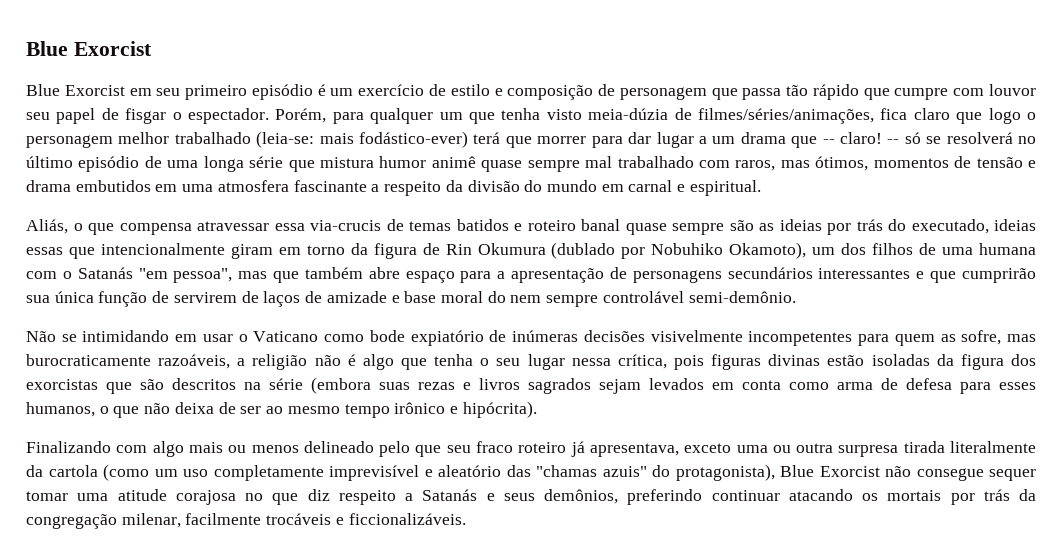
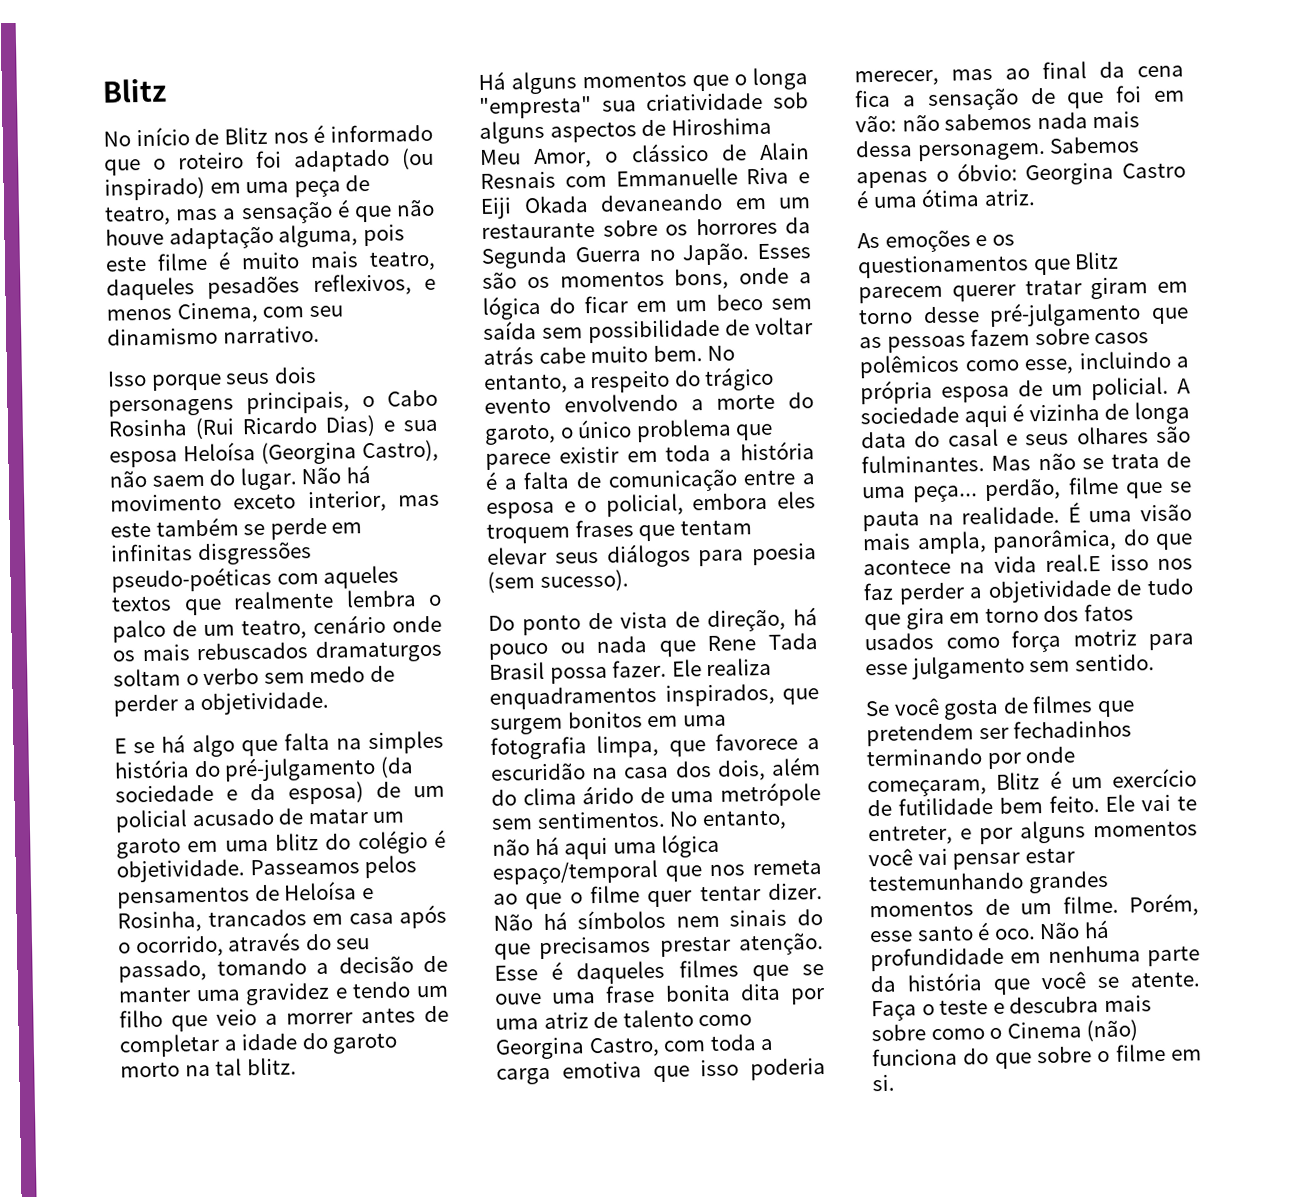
[26,41,152,56] [26,84,1036,100] [26,108,1036,124] [26,131,1036,148] [26,156,1037,172] [26,180,761,196] [26,219,1036,235] [26,242,1037,259] [26,267,1037,283] [26,291,796,307] [26,330,1036,346] [26,354,1036,370] [26,377,1036,394] [26,401,537,418] [26,441,1036,457] [26,464,1036,481] [26,489,1036,505] [26,513,466,529] Blue Exorcist // Blue Exorcist em seu primeiro episódio é um exercício de estilo e composição de personagem que passa tão rápido que cumpre com louvor seu papel de fisgar o espectador. Porém, para qualquer um que tenha visto meia-dúzia de filmes/séries/animações, fica claro que logo o personagem melhor trabalhado (leia-se: mais fodástico-ever) terá que morrer para dar lugar a um drama que -- claro! -- só se resolverá no último episódio de uma longa série que mistura humor animê quase sempre mal trabalhado com raros, mas ótimos, momentos de tensão e drama embutidos em uma atmosfera fascinante a respeito da divisão do mundo em carnal e espiritual. // Aliás, o que compensa atravessar essa via-crucis de temas batidos e roteiro banal quase sempre são as ideias por trás do executado, ideias essas que intencionalmente giram em torno da figura de Rin Okumura (dublado por Nobuhiko Okamoto), um dos filhos de uma humana com o Satanás "em pessoa", mas que também abre espaço para a apresentação de personagens secundários interessantes e que cumprirão sua única função de servirem de laços de amizade e base moral do nem sempre controlável semi-demônio. // Não se intimidando em usar o Vaticano como bode expiatório de inúmeras decisões visivelmente incompetentes para quem as sofre, mas burocraticamente razoáveis, a religião não é algo que tenha o seu lugar nessa crítica, pois figuras divinas estão isoladas da figura dos exorcistas que são descritos na série (embora suas rezas e livros sagrados sejam levados em conta como arma de defesa para esses humanos, o que não deixa de ser ao mesmo tempo irônico e hipócrita). // Finalizando com algo mais ou menos delineado pelo que seu fraco roteiro já apresentava, exceto uma ou outra surpresa tirada literalmente da cartola (como um uso completamente imprevisível e aleatório das "chamas azuis" do protagonista), Blue Exorcist não consegue sequer tomar uma atitude corajosa no que diz respeito a Satanás e seus demônios, preferindo continuar atacando os mortais por trás da congregação milenar, facilmente trocáveis e ficcionalizáveis. -> [102,78,167,103] [103,123,433,147] [104,147,434,176] [104,174,371,201] [104,199,435,226] [105,224,405,250] [105,250,436,272] [106,273,436,301] [106,301,343,324] [107,325,320,346] [107,366,317,391] [108,389,438,417] [108,414,438,440] [109,439,439,468] [109,464,371,491] [110,490,440,513] [110,517,363,540] [110,542,312,566] [111,565,400,593] [111,589,442,616] [112,614,442,643] [112,639,443,663] [113,665,395,687] [113,691,330,717] [114,730,444,758] [114,755,414,782] [115,781,445,805] [115,808,405,833] [116,829,447,859] [116,855,418,883] [117,881,374,909] [117,904,447,933] [118,932,371,958] [118,955,448,983] [118,981,449,1006] [119,1005,449,1032] [119,1032,399,1058] [120,1057,297,1078] [478,67,808,95] [479,92,809,120] [479,117,772,145] [479,142,810,169] [480,167,810,189] [480,193,811,219] [481,217,811,239] [481,243,811,269] [482,267,812,290] [482,293,812,320] [483,317,813,344] [483,345,736,365] [483,366,775,394] [484,392,814,414] [484,418,774,445] [485,441,815,470] [485,469,815,493] [486,491,816,519] [486,519,752,544] [487,543,817,568] [487,569,629,593] [488,607,818,636] [488,633,818,660] [489,657,773,684] [489,683,819,710] [490,711,727,735] [490,732,820,760] [490,757,821,781] [491,782,821,807] [491,809,787,831] [492,833,721,860] [492,859,822,885] [493,883,823,910] [493,909,823,931] [494,933,824,960] [494,959,824,985] [495,983,825,1005] [495,1009,753,1030] [495,1034,775,1060] [496,1057,826,1085] [854,61,1184,87] [854,85,1185,112] [855,111,1141,133] [855,136,1141,162] [856,162,1186,189] [856,188,1036,209] [857,230,1015,253] [857,251,1120,279] [858,277,1188,304] [858,301,1189,327] [859,328,1150,353] [859,350,1189,379] [860,376,1191,405] [860,401,1190,428] [861,426,1191,449] [861,451,1191,474] [862,476,1192,503] [862,502,1192,532] [862,528,1193,555] [863,554,1193,576] [863,578,1194,605] [864,603,1134,631] [864,629,1194,653] [865,654,1155,680] [865,695,1135,720] [866,719,1133,747] [866,746,1076,770] [867,768,1197,798] [867,794,1197,817] [868,820,1198,846] [868,847,1075,870] [868,870,1109,894] [869,893,1199,918] [869,919,1110,943] [870,945,1200,972] [870,971,1200,995] [871,995,1152,1022] [871,1019,1139,1042] [872,1043,1202,1069] [872,1074,895,1092] Blitz // No início de Blitz nos é informado que o roteiro foi adaptado (ou inspirado) em uma peça de teatro, mas a sensação é que não houve adaptação alguma, pois este filme é muito mais teatro, daqueles pesadões reflexivos, e menos Cinema, com seu dinamismo narrativo. // Isso porque seus dois personagens principais, o Cabo Rosinha (Rui Ricardo Dias) e sua esposa Heloísa (Georgina Castro), não saem do lugar. Não há movimento exceto interior, mas este também se perde em infinitas disgressões pseudo-poéticas com aqueles textos que realmente lembra o palco de um teatro, cenário onde os mais rebuscados dramaturgos soltam o verbo sem medo de perder a objetividade. // E se há algo que falta na simples história do pré-julgamento (da sociedade e da esposa) de um policial acusado de matar um garoto em uma blitz do colégio é objetividade. Passeamos pelos pensamentos de Heloísa e Rosinha, trancados em casa após o ocorrido, através do seu passado, tomando a decisão de manter uma gravidez e tendo um filho que veio a morrer antes de completar a idade do garoto morto na tal blitz. // Há alguns momentos que o longa "empresta" sua criatividade sob alguns aspectos de Hiroshima Meu Amor, o clássico de Alain Resnais com Emmanuelle Riva e Eiji Okada devaneando em um restaurante sobre os horrores da Segunda Guerra no Japão. Esses são os momentos bons, onde a lógica do ficar em um beco sem saída sem possibilidade de voltar atrás cabe muito bem. No entanto, a respeito do trágico evento envolvendo a morte do garoto, o único problema que parece existir em toda a história é a falta de comunicação entre a esposa e o policial, embora eles troquem frases que tentam elevar seus diálogos para poesia (sem sucesso). // Do ponto de vista de direção, há pouco ou nada que Rene Tada Brasil possa fazer. Ele realiza enquadramentos inspirados, que surgem bonitos em uma fotografia limpa, que favorece a escuridão na casa dos dois, além do clima árido de uma metrópole sem sentimentos. No entanto, não há aqui uma lógica espaço/temporal que nos remeta ao que o filme quer tentar dizer. Não há símbolos nem sinais do que precisamos prestar atenção. Esse é daqueles filmes que se ouve uma frase bonita dita por uma atriz de talento como Georgina Castro, com toda a carga emotiva que isso poderia merecer, mas ao final da cena fica a sensação de que foi em vão: não sabemos nada mais dessa personagem. Sabemos apenas o óbvio: Georgina Castro é uma ótima atriz. // As emoções e os questionamentos que Blitz parecem querer tratar giram em torno desse pré-julgamento que as pessoas fazem sobre casos polêmicos como esse, incluindo a própria esposa de um policial. A sociedade aqui é vizinha de longa data do casal e seus olhares são fulminantes. Mas não se trata de uma peça... perdão, filme que se pauta na realidade. É uma visão mais ampla, panorâmica, do que acontece na vida real.E isso nos faz perder a objetividade de tudo que gira em torno dos fatos usados como força motriz para esse julgamento sem sentido. // Se você gosta de filmes que pretendem ser fechadinhos terminando por onde começaram, Blitz é um exercício de futilidade bem feito. Ele vai te entreter, e por alguns momentos você vai pensar estar testemunhando grandes momentos de um filme. Porém, esse santo é oco. Não há profundidade em nenhuma parte da história que você se atente. Faça o teste e descubra mais sobre como o Cinema (não) funciona do que sobre o filme em si.

